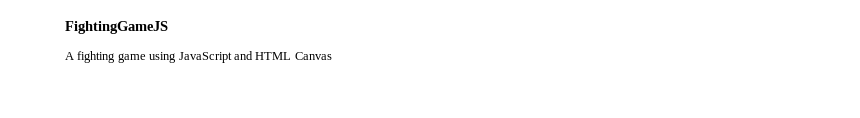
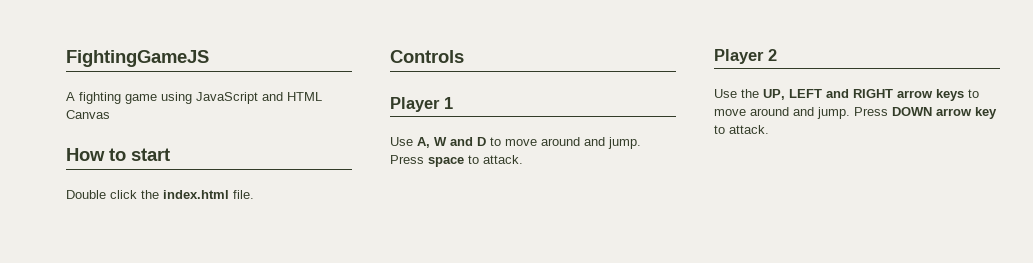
(332, 56) none -> [66,148,170,161] [66,190,254,199] [390,50,464,63] [390,97,453,112] [390,137,641,149] [390,155,523,167] [714,49,777,64] [714,89,979,101] [714,107,997,119] [714,125,769,134] // How to start // Double click the index.html file. // Controls // Player 1 // Use A, W and D to move around and jump. Press space to attack. // Player 2 // Use the UP, LEFT and RIGHT arrow keys to move around and jump. Press DOWN arrow key to attack.

